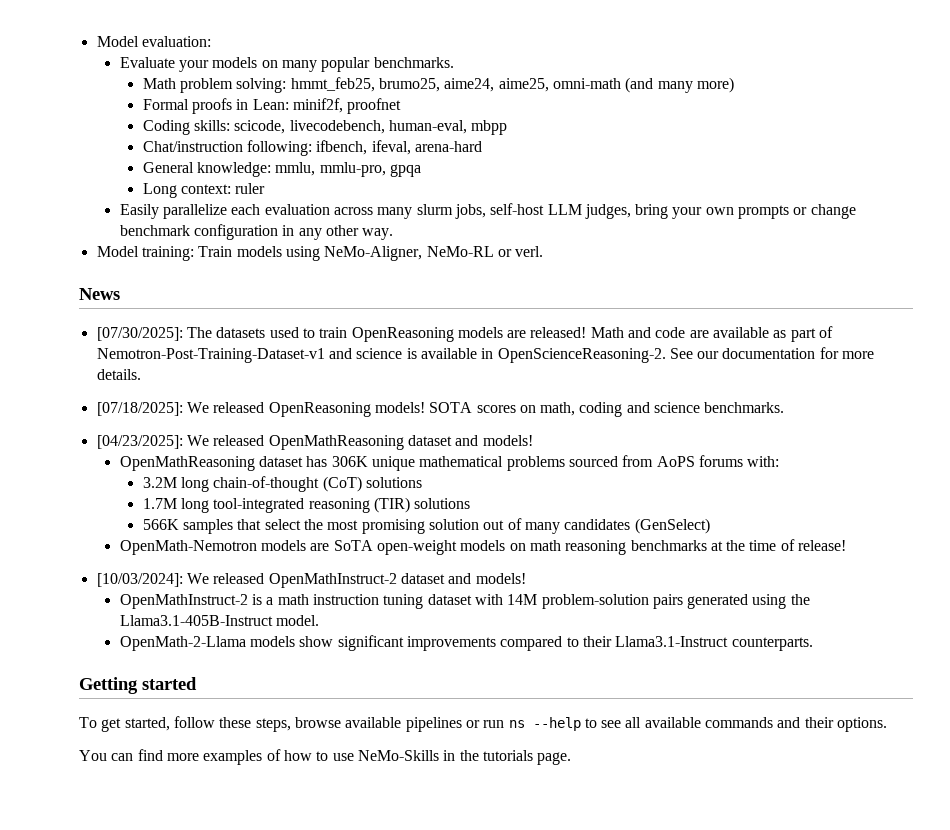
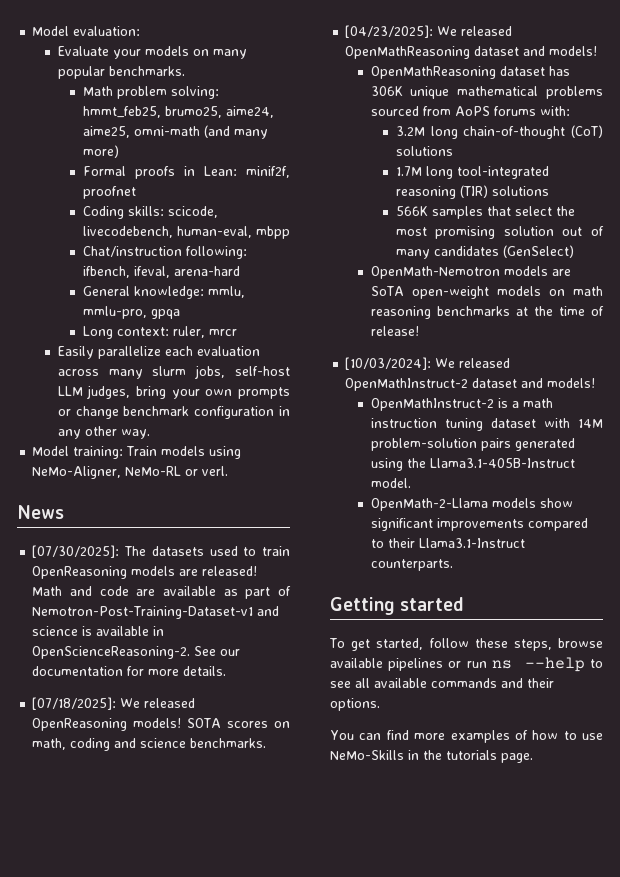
[235,183,266,194] ruler -> [172,326,237,338] ruler, mrcr

